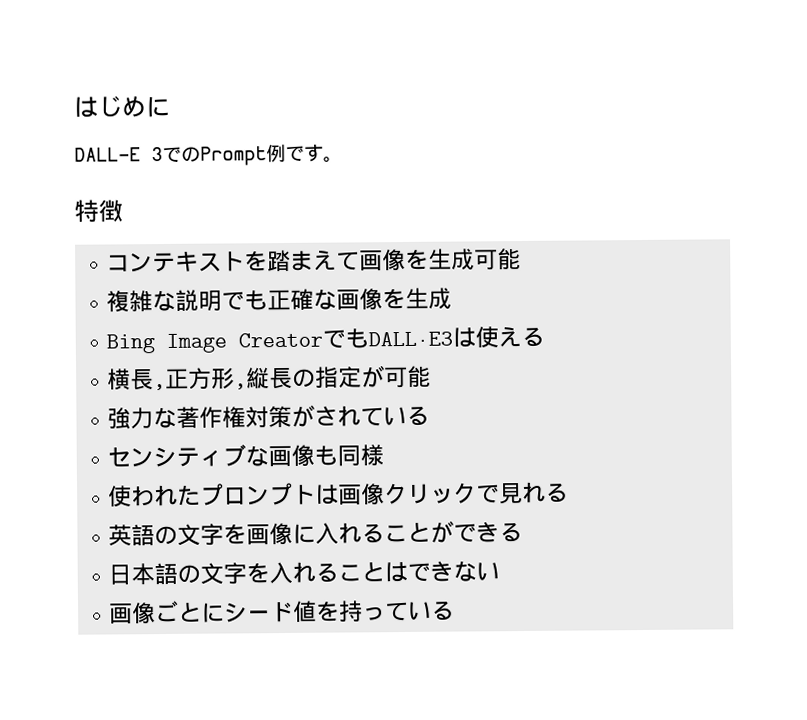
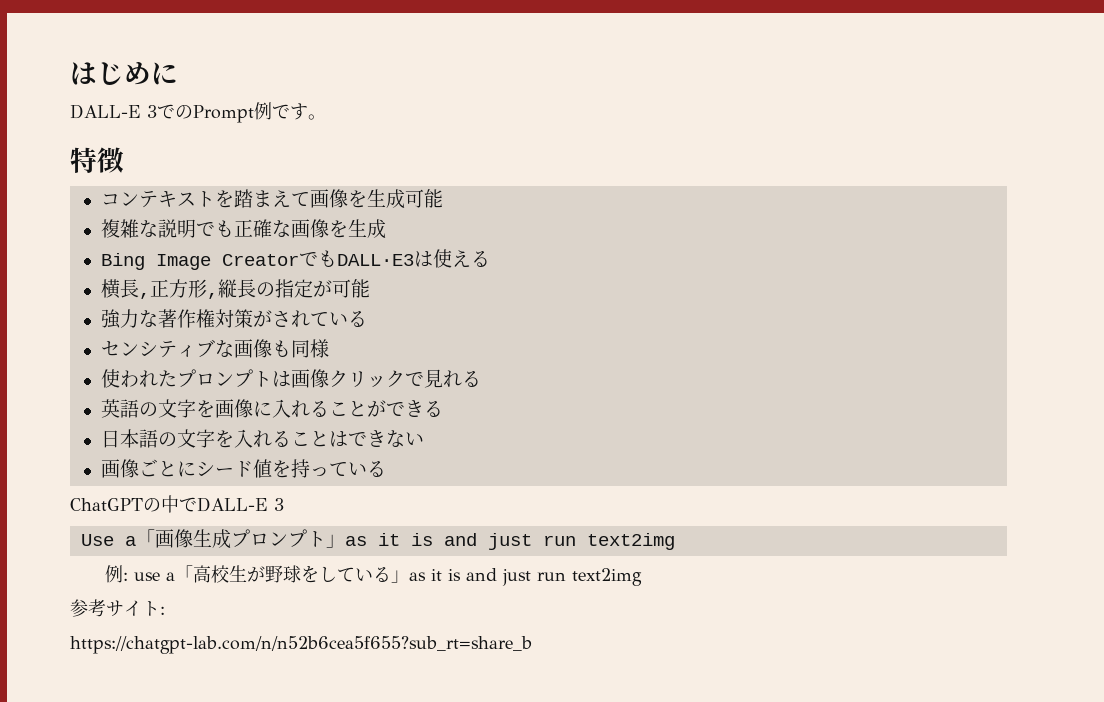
(456, 610) none -> [70,495,284,513] [80,529,675,550] [105,565,643,586] [70,599,165,617] [70,636,532,654] // ChatGPTの中でDALL-E 3 // Use a「画像生成プロンプト」as it is and just run text2img // 例: use a「高校生が野球をしている」as it is and just run text2img // 参考サイト: // https://chatgpt-lab.com/n/n52b6cea5f655?sub_rt=share_b

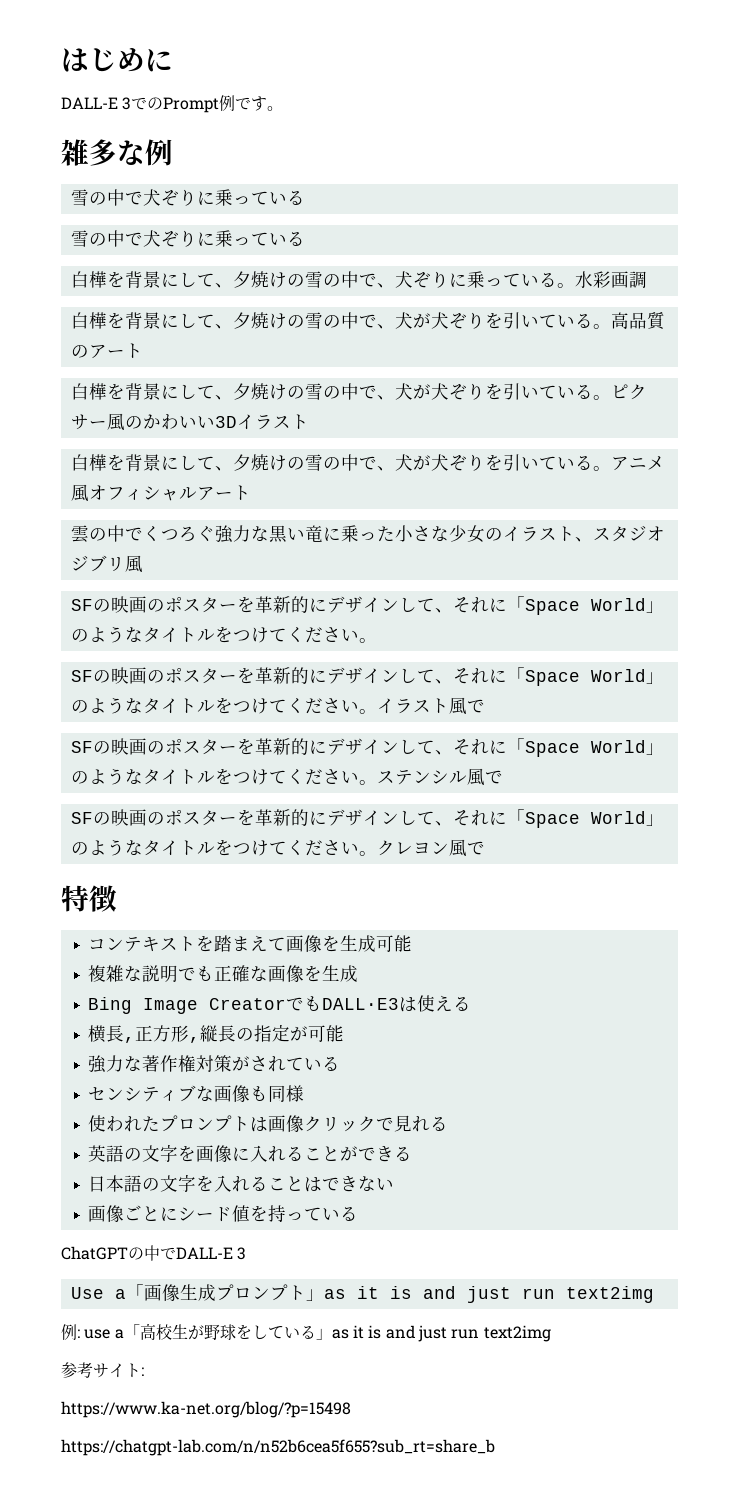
(326, 117) none -> [61,139,173,166] [70,189,305,206] [70,230,305,247] [70,271,647,289] [70,312,666,330] [70,343,143,359] [70,383,647,401] [70,413,309,431] [70,454,665,472] [70,484,251,502] [70,525,665,543] [70,555,143,573] [70,596,664,615] [70,626,377,643] [70,667,664,686] [70,697,485,715] [70,738,664,757] [70,768,503,786] [70,809,664,828] [70,839,485,857] // 雑多な例 // 雪の中で犬ぞりに乗っている // 雪の中で犬ぞりに乗っている // 白樺を背景にして、夕焼けの雪の中で、犬ぞりに乗っている。水彩画調 // 白樺を背景にして、夕焼けの雪の中で、犬が犬ぞりを引いている。高品質のアート // 白樺を背景にして、夕焼けの雪の中で、犬が犬ぞりを引いている。ピクサー風のかわいい3Dイラスト // 白樺を背景にして、夕焼けの雪の中で、犬が犬ぞりを引いている。アニメ風オフィシャルアート // 雲の中でくつろぐ強力な黒い竜に乗った小さな少女のイラスト、スタジオジブリ風 // SFの映画のポスターを革新的にデザインして、それに「Space World」のようなタイトルをつけてください。 // SFの映画のポスターを革新的にデザインして、それに「Space World」のようなタイトルをつけてください。イラスト風で // SFの映画のポスターを革新的にデザインして、それに「Space World」のようなタイトルをつけてください。ステンシル風で // SFの映画のポスターを革新的にデザインして、それに「Space World」のようなタイトルをつけてください。クレヨン風で
(165, 610) none -> [61,1401,351,1418] // https://www.ka-net.org/blog/?p=15498

